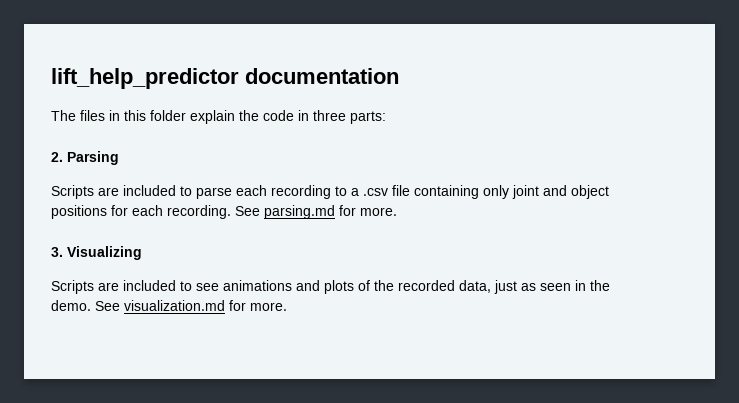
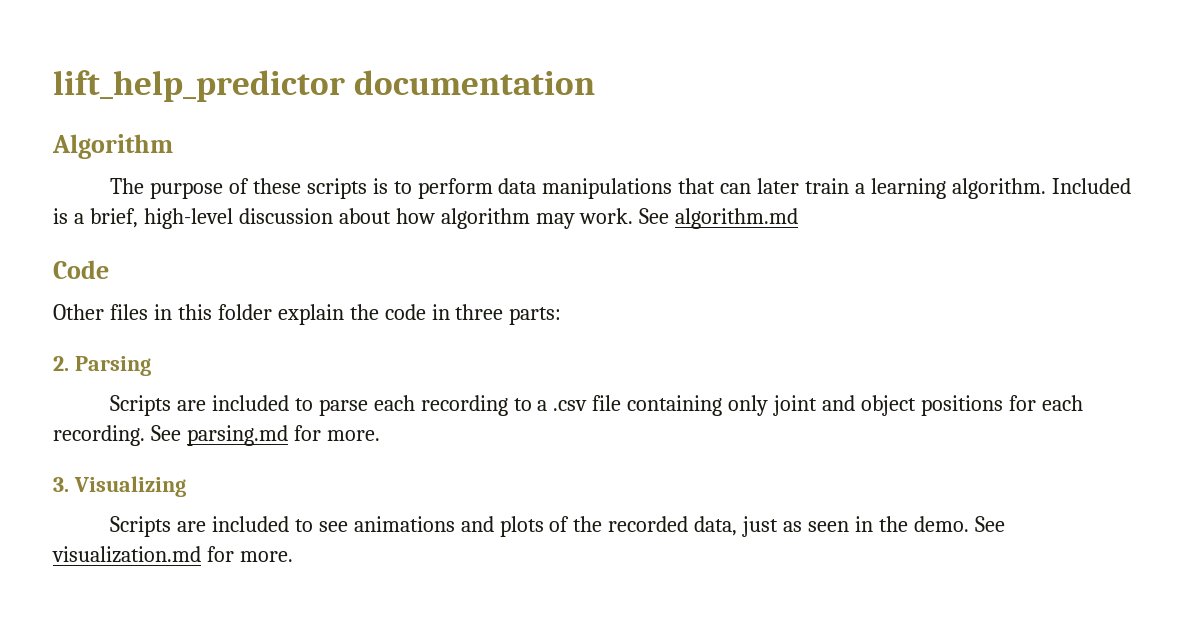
(399, 76) none -> [52,134,173,159] // Algorithm
(76, 115) none -> [149,178,1131,199] [53,208,799,229] [53,260,109,279] [53,304,104,320] purpose of these scripts is to perform data manipulations that can later train a learning algorithm. Included is a brief, high-level discussion about how algorithm may work. See algorithm.md // Code // Other

